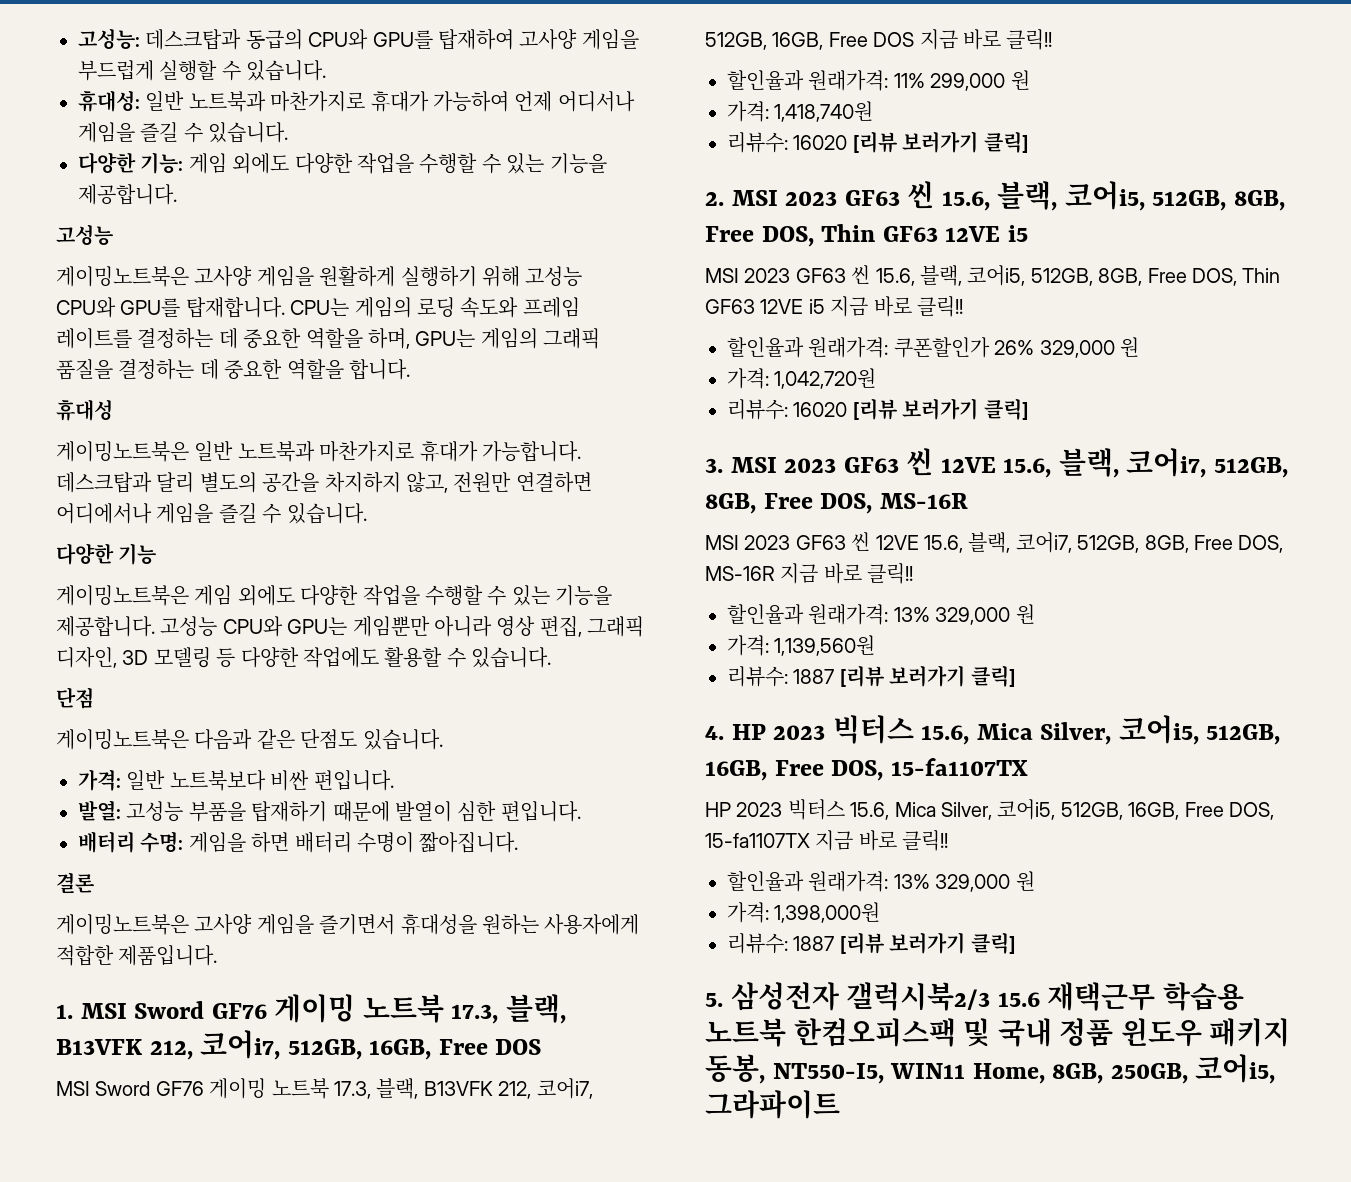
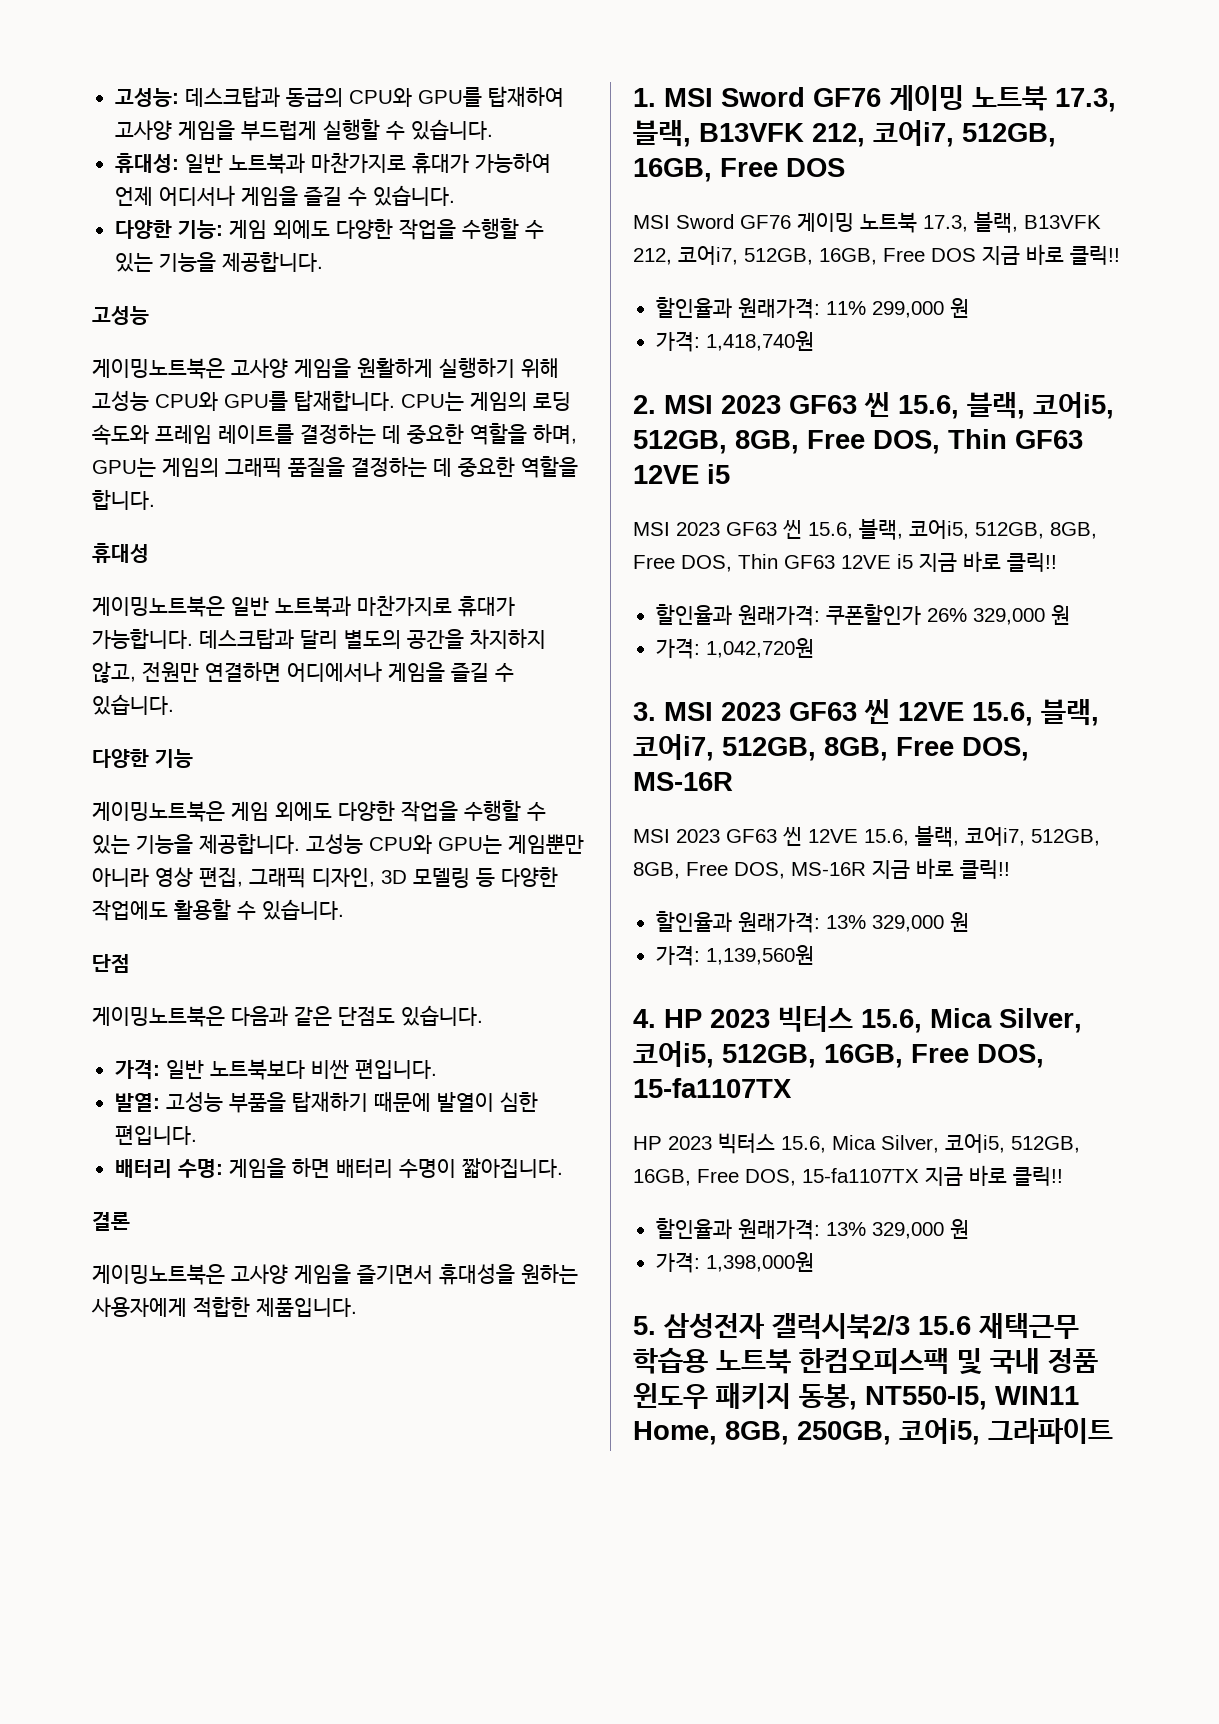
[727,131,1028,153] // 리뷰수: 16020 [리뷰 보러가기 클릭] -> (814, 341) none
[727,398,1028,420] // 리뷰수: 16020 [리뷰 보러가기 클릭] -> (814, 648) none
[727,665,1015,687] // 리뷰수: 1887 [리뷰 보러가기 클릭] -> (814, 955) none
[727,932,1015,954] // 리뷰수: 1887 [리뷰 보러가기 클릭] -> (814, 1262) none

